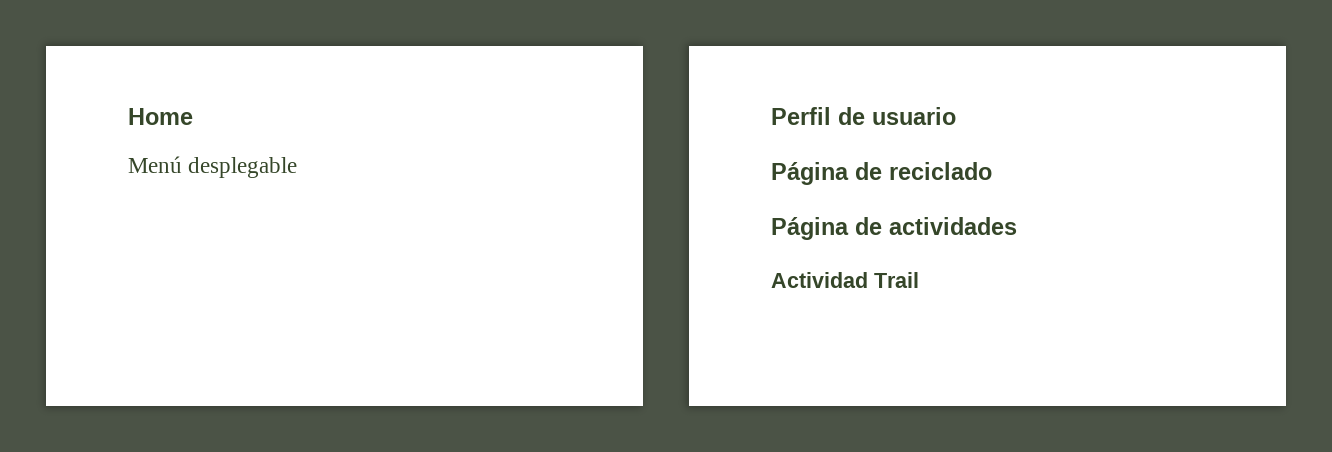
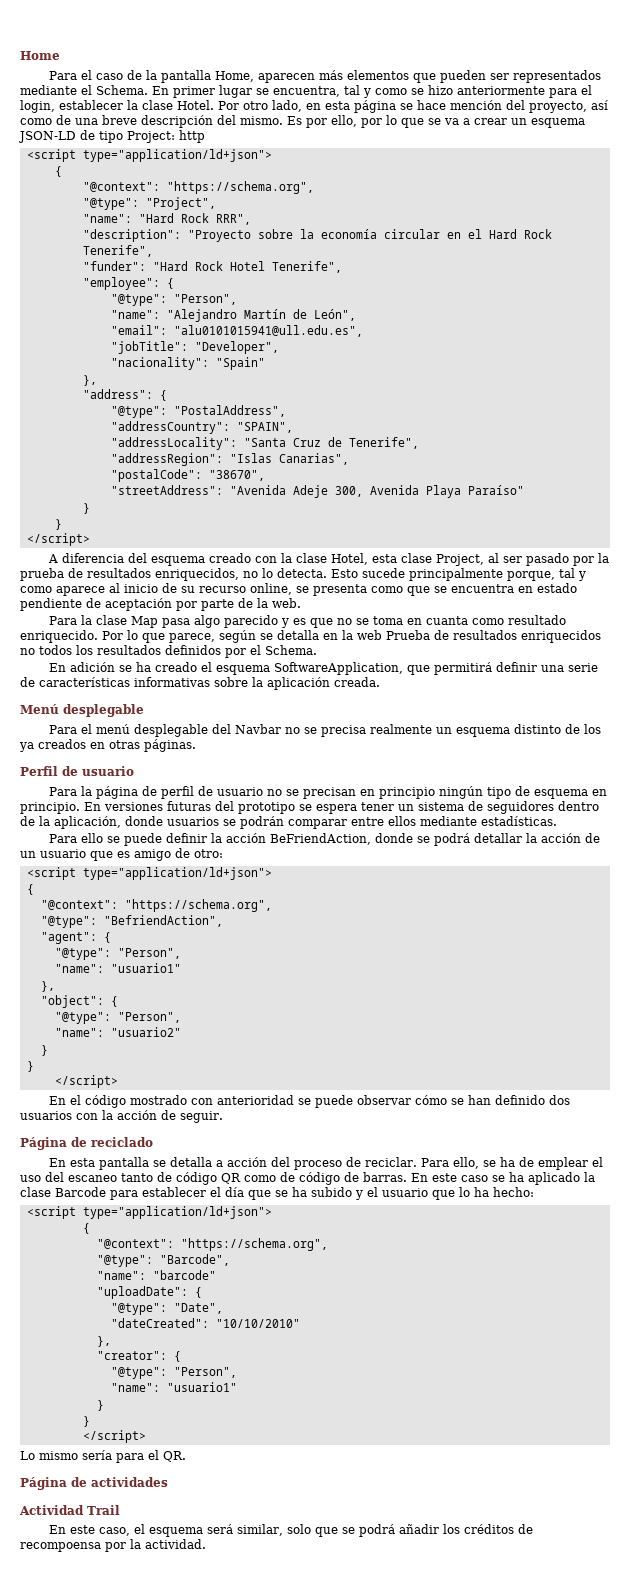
[128,156,298,178] [771,107,956,125] [771,162,992,185] Menú desplegable // Perfil de usuario // Página de reciclado -> [48,70,601,83] [20,85,592,98] [20,100,608,113] [20,115,585,128] [18,130,205,143] [26,149,272,162] [54,166,62,177] [82,181,314,194] [82,197,216,210] [82,213,251,225] [82,229,552,242] [82,245,153,257] [82,261,342,273] [82,277,174,290] [110,294,237,306] [110,309,356,322] [110,325,363,337] [110,341,279,354] [110,357,265,370] [82,375,97,386] [82,389,167,401] [110,405,286,418] [110,421,293,434] [110,437,419,450] [110,453,349,466] [110,469,265,482] [110,485,524,498] [82,503,90,514] [54,519,62,530] [26,533,90,546] [47,553,609,566] [20,568,586,581] [20,583,577,596] [20,598,301,611] [48,615,566,628] [20,630,601,643] [20,645,317,658] [48,662,598,675] [20,677,380,690] [20,704,144,717] [48,724,601,737] [19,739,196,752] [20,766,134,776] [48,786,607,799] [20,801,599,814] [20,816,557,829] [48,833,600,846] [20,848,223,861] [26,867,272,880] [26,884,34,895] [40,899,272,912] [40,915,223,928] [40,932,111,944] [54,948,181,960] [54,963,181,973] [40,981,55,992] [40,995,118,1008] [54,1012,181,1024] [54,1027,181,1037] [40,1045,48,1056] [26,1061,34,1072] [54,1075,118,1088] [48,1095,570,1108] [20,1110,223,1123] [20,1137,153,1150] [48,1157,603,1170] [20,1172,595,1185] [20,1187,534,1200] [26,1206,272,1219] [82,1223,90,1234] [96,1238,328,1251] [96,1254,230,1267] [96,1270,216,1280] [96,1286,202,1299] [110,1303,223,1315] [110,1318,300,1328] [96,1336,111,1347] [96,1351,181,1362] [110,1367,237,1379] [110,1382,237,1392] [96,1400,104,1411] [82,1416,90,1427] [82,1430,146,1443] [20,1450,186,1463] Para el caso de la pantalla Home, aparecen más elementos que pueden ser representados mediante el Schema. En primer lugar se encuentra, tal y como se hizo anteriormente para el login, establecer la clase Hotel. Por otro lado, en esta página se hace mención del proyecto, así como de una breve descripción del mismo. Es por ello, por lo que se va a crear un esquema JSON-LD de tipo Project: http // <script type="application/ld+json"> // { // "@context": "https://schema.org", // "@type": "Project", // "name": "Hard Rock RRR", // "description": "Proyecto sobre la economía circular en el Hard Rock Tenerife", // "funder": "Hard Rock Hotel Tenerife", // "employee": { // "@type": "Person", // "name": "Alejandro Martín de León", // "email": "alu0101015941@ull.edu.es", // "jobTitle": "Developer", // "nacionality": "Spain" // }, // "address": { // "@type": "PostalAddress", // "addressCountry": "SPAIN", // "addressLocality": "Santa Cruz de Tenerife", // "addressRegion": "Islas Canarias", // "postalCode": "38670", // "streetAddress": "Avenida Adeje 300, Avenida Playa Paraíso" // } // } // </script> // A diferencia del esquema creado con la clase Hotel, esta clase Project, al ser pasado por la prueba de resultados enriquecidos, no lo detecta. Esto sucede principalmente porque, tal y como aparece al inicio de su recurso online, se presenta como que se encuentra en estado pendiente de aceptación por parte de la web. // Para la clase Map pasa algo parecido y es que no se toma en cuanta como resultado enriquecido. Por lo que parece, según se detalla en la web Prueba de resultados enriquecidos no todos los resultados definidos por el Schema. // En adición se ha creado el esquema SoftwareApplication, que permitirá definir una serie de características informativas sobre la aplicación creada. // Menú desplegable // Para el menú desplegable del Navbar no se precisa realmente un esquema distinto de los ya creados en otras páginas. // Perfil de usuario // Para la página de perfil de usuario no se precisan en principio ningún tipo de esquema en principio. En versiones futuras del prototipo se espera tener un sistema de seguidores dentro de la aplicación, donde usuarios se podrán comparar entre ellos mediante estadísticas. // Para ello se puede definir la acción BeFriendAction, donde se podrá detallar la acción de un usuario que es amigo de otro: // <script type="application/ld+json"> // { // "@context": "https://schema.org", // "@type": "BefriendAction", // "agent": { // "@type": "Person", // "name": "usuario1" // }, // "object": { // "@type": "Person", // "name": "usuario2" // } // } // </script> // En el código mostrado con anterioridad se puede observar cómo se han definido dos usuarios con la acción de seguir. // Página de reciclado // En esta pantalla se detalla a acción del proceso de reciclar. Para ello, se ha de emplear el uso del escaneo tanto de código QR como de código de barras. En este caso se ha aplicado la clase Barcode para establecer el día que se ha subido y el usuario que lo ha hecho: // <script type="application/ld+json"> // { // "@context": "https://schema.org", // "@type": "Barcode", // "name": "barcode" // "uploadDate": { // "@type": "Date", // "dateCreated": "10/10/2010" // }, // "creator": { // "@type": "Person", // "name": "usuario1" // } // } // </script> // Lo mismo sería para el QR.
(919, 280) none -> [48,1524,533,1537] [20,1539,206,1552] // En este caso, el esquema será similar, solo que se podrá añadir los créditos de recompoensa por la actividad.

